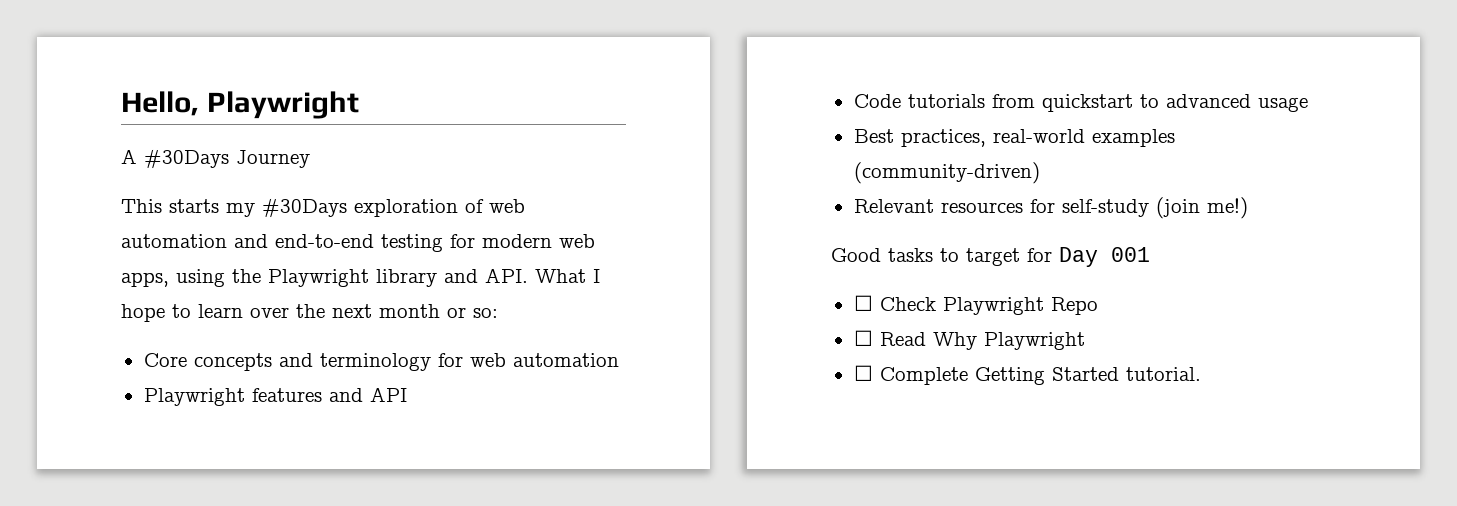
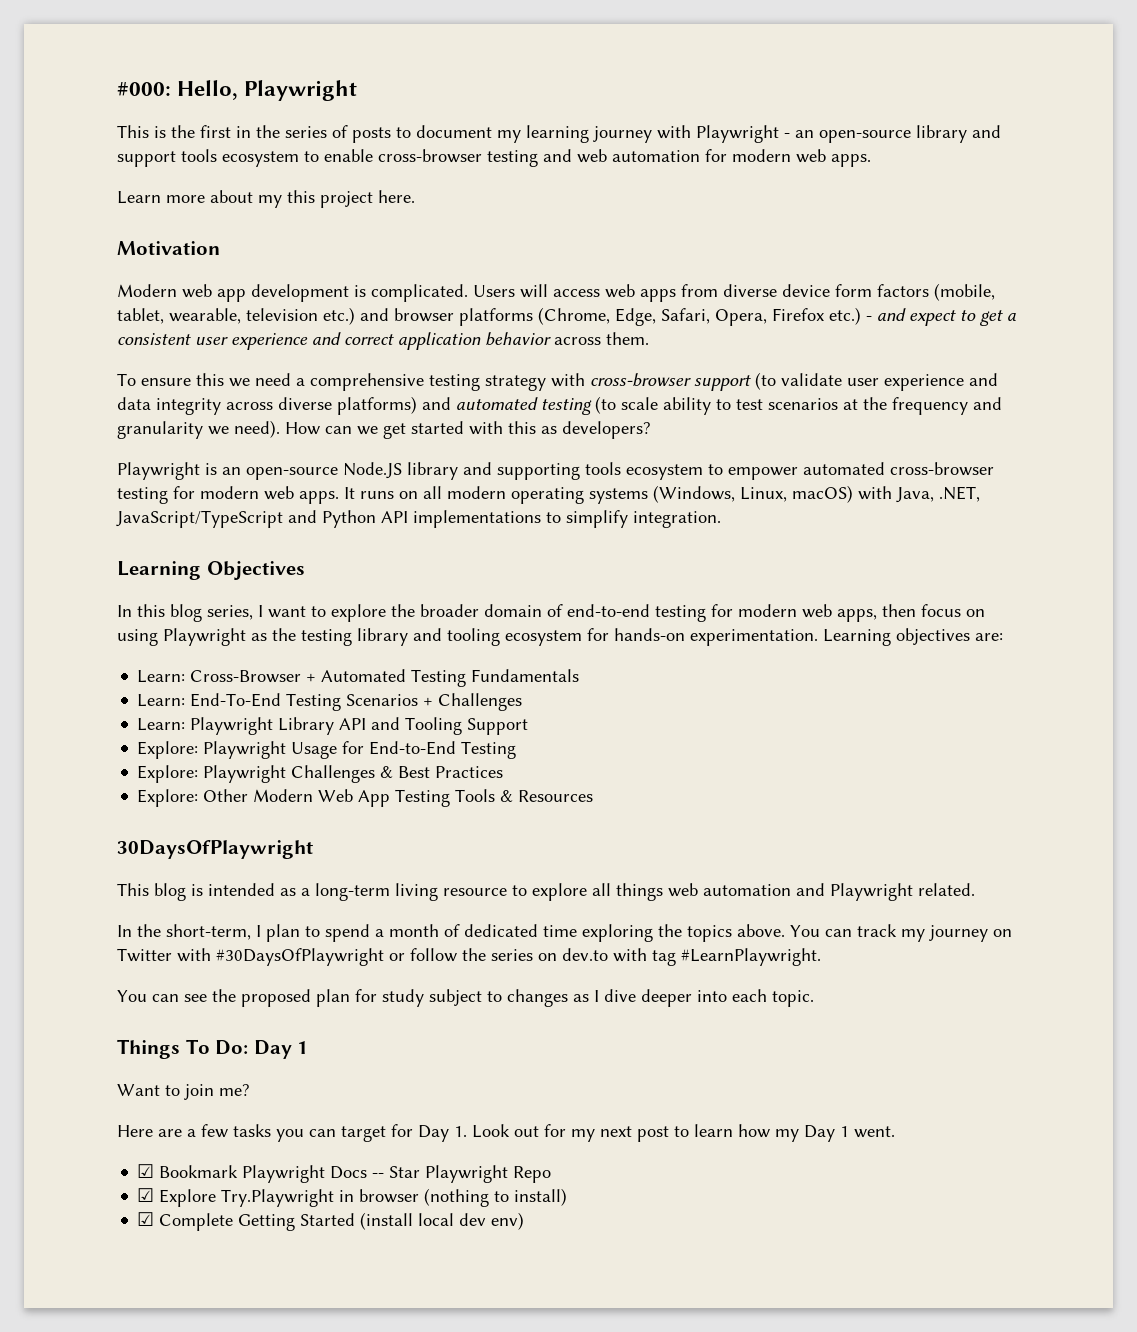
(121, 103) none -> [117,82,171,96] #000:
[121,149,310,169] [121,198,525,218] [121,234,268,248] A #30Days Journey // This starts my #30Days exploration of web automation and -> [117,125,1001,143] [117,149,871,167] [117,190,415,208] [117,241,220,255] [117,283,995,302] [117,307,1016,326] [117,332,649,350] [117,372,998,391] [117,396,1002,415] [117,420,651,439] [117,462,994,480] [117,485,980,504] [116,510,721,528] [117,561,305,580] [117,604,563,622] This is the first in the series of posts to document my learning journey with Playwright - an open-source library and support tools ecosystem to enable cross-browser testing and web automation for modern web apps. // Learn more about my this project here. // Motivation // Modern web app development is complicated. Users will access web apps from diverse device form factors (mobile, tablet, wearable, television etc.) and browser platforms (Chrome, Edge, Safari, Opera, Firefox etc.) - and expect to get a consistent user experience and correct application behavior across them. // To ensure this we need a comprehensive testing strategy with cross-browser support (to validate user experience and data integrity across diverse platforms) and automated testing (to scale ability to test scenarios at the frequency and granularity we need). How can we get started with this as developers? // Playwright is an open-source Node.JS library and supporting tools ecosystem to empower automated cross-browser testing for modern web apps. It runs on all modern operating systems (Windows, Linux, macOS) with Java, .NET, JavaScript/TypeScript and Python API implementations to simplify integration. // Learning Objectives // In this blog series, I want to explore the broader domain of
[176,268,600,287] [121,304,498,322] [143,353,619,371] [143,387,407,406] [853,94,1308,112] [853,129,1175,147] [853,162,1040,184] [853,197,1248,219] [831,247,1150,267] [853,295,1098,315] [853,330,1085,350] [853,365,1201,385] using the Playwright library and API. What I hope to learn over the next month or so: // Core concepts and terminology for web automation // Playwright features and API // Code tutorials from quickstart to advanced usage // Best practices, real-world examples (community-driven) // Relevant resources for self-study (join me!) // Good tasks to target for Day 001 // ☐ Check Playwright Repo // ☐ Read Why Playwright // ☐ Complete Getting Started tutorial. -> [882,604,985,617] [117,628,1003,646] [137,669,580,687] [137,693,523,711] [137,717,529,735] [137,741,517,759] [137,765,504,783] [137,789,594,807] [117,840,313,859] [117,883,975,901] [117,924,1012,942] [117,948,821,966] [117,989,814,1007] [117,1039,309,1059] [117,1084,250,1100] [117,1124,895,1142] [137,1164,552,1183] [137,1188,568,1207] [137,1212,525,1231] then focus on using Playwright as the testing library and tooling ecosystem for hands-on experimentation. Learning objectives are: // Learn: Cross-Browser + Automated Testing Fundamentals // Learn: End-To-End Testing Scenarios + Challenges // Learn: Playwright Library API and Tooling Support // Explore: Playwright Usage for End-to-End Testing // Explore: Playwright Challenges & Best Practices // Explore: Other Modern Web App Testing Tools & Resources // 30DaysOfPlaywright // This blog is intended as a long-term living resource to explore all things web automation and Playwright related. // In the short-term, I plan to spend a month of dedicated time exploring the topics above. You can track my journey on Twitter with #30DaysOfPlaywright or follow the series on dev.to with tag #LearnPlaywright. // You can see the proposed plan for study subject to changes as I dive deeper into each topic. // Things To Do: Day 1 // Want to join me? // Here are a few tasks you can target for Day 1. Look out for my next post to learn how my Day 1 went. // ☑ Bookmark Playwright Docs -- Star Playwright Repo // ☑ Explore Try.Playwright in browser (nothing to install) // ☑ Complete Getting Started (install local dev env)

